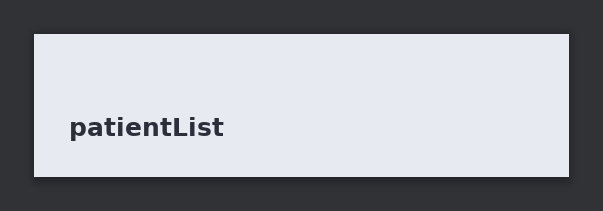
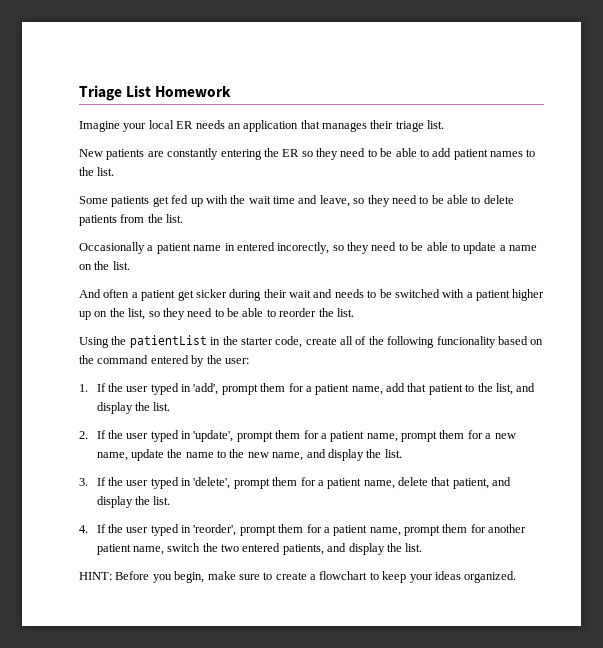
[69,117,224,141] patientList -> [79,85,232,101] [79,120,445,132] [79,148,536,160] [79,167,115,176] [79,195,514,207] [79,214,184,226] [79,242,537,254] [79,261,130,270] [79,289,545,301] [79,308,354,320] [79,335,544,348] [79,355,249,367] [79,383,536,395] [96,402,171,414] [79,430,516,442] [96,449,402,461] [79,477,512,489] [96,496,171,508] [79,524,527,536] [96,543,423,555] [79,571,517,583] Triage List Homework // Imagine your local ER needs an application that manages their triage list. // New patients are constantly entering the ER so they need to be able to add patient names to the list. // Some patients get fed up with the wait time and leave, so they need to be able to delete patients from the list. // Occasionally a patient name in entered incorectly, so they need to be able to update a name on the list. // And often a patient get sicker during their wait and needs to be switched with a patient higher up on the list, so they need to be able to reorder the list. // Using the patientList in the starter code, create all of the following funcionality based on the command entered by the user: // 1. If the user typed in 'add', prompt them for a patient name, add that patient to the list, and display the list. // 2. If the user typed in 'update', prompt them for a patient name, prompt them for a new name, update the name to the new name, and display the list. // 3. If the user typed in 'delete', prompt them for a patient name, delete that patient, and display the list. // 4. If the user typed in 'reorder', prompt them for a patient name, prompt them for another patient name, switch the two entered patients, and display the list. // HINT: Before you begin, make sure to create a flowchart to keep your ideas organized.

